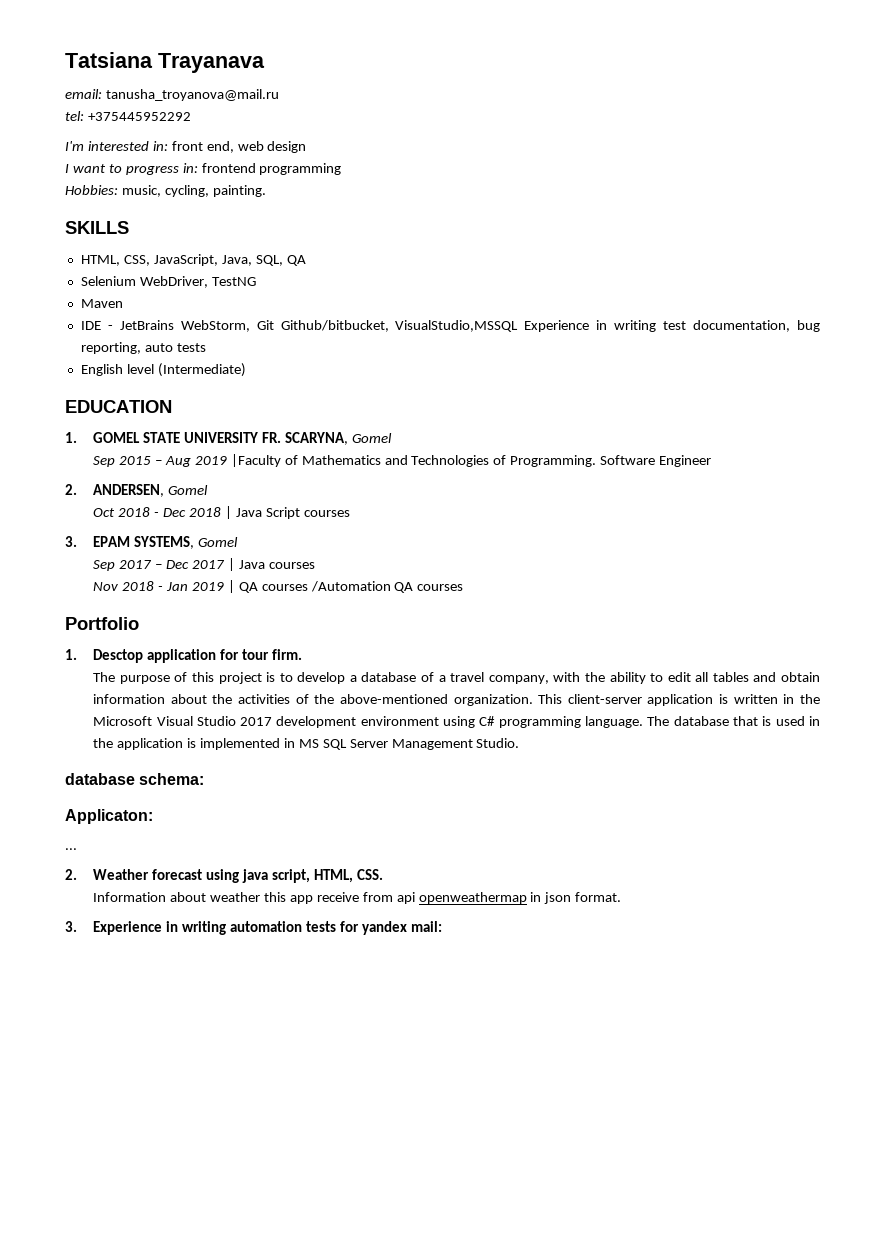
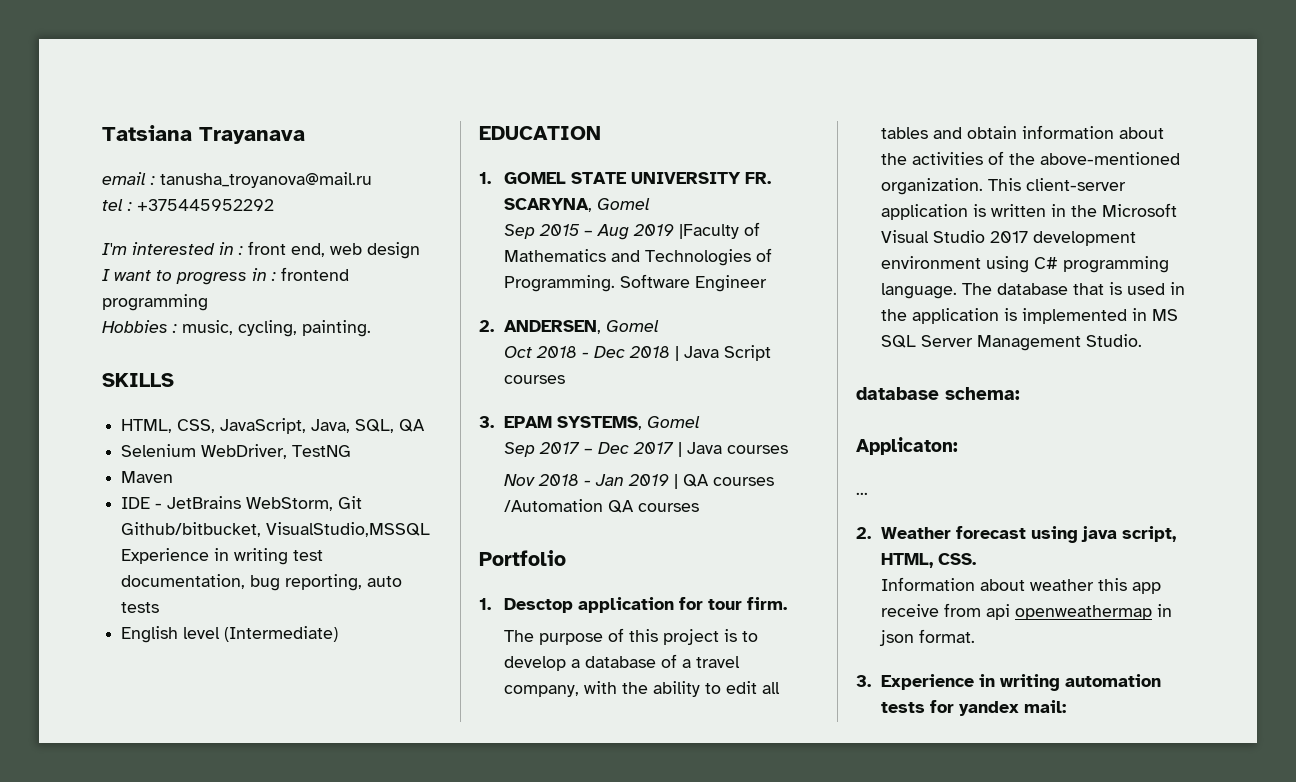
[65,89,102,99] email: -> [102,172,155,185] email :
[65,111,84,121] tel: -> [102,199,132,211] tel :
[152,141,168,151] in: -> [219,242,243,255] in :
[182,163,198,173] in: -> [252,268,276,281] in :
[65,185,118,195] Hobbies: -> [102,320,177,333] Hobbies :

